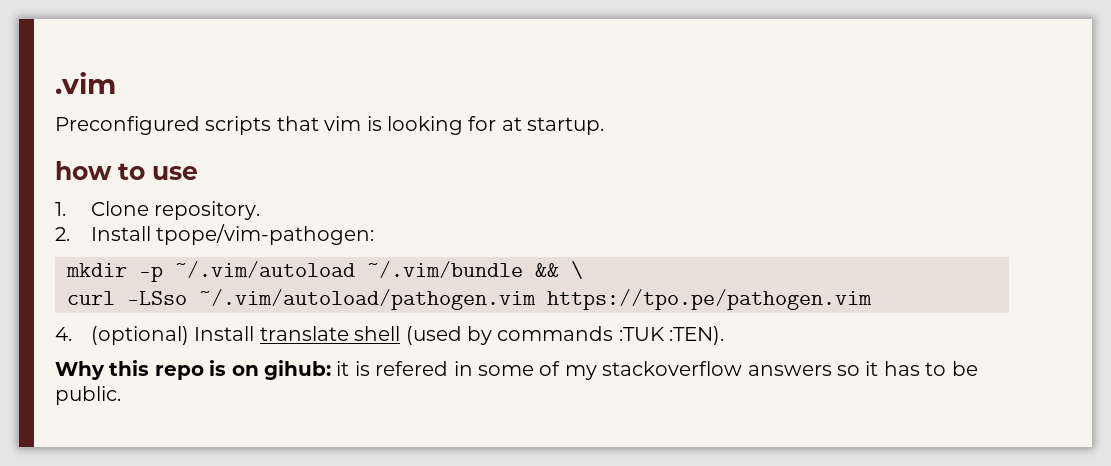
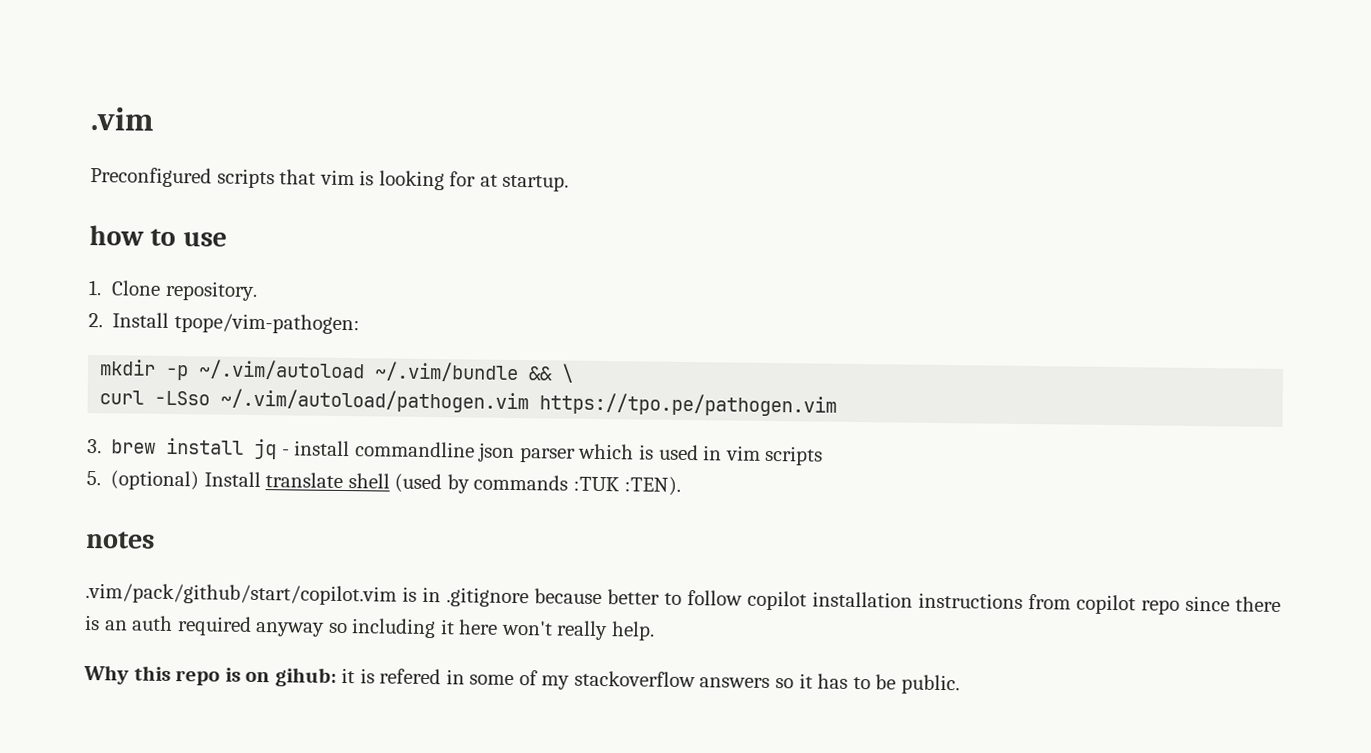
[55,327,72,341] 4. -> [87,437,824,466] [86,471,101,486] 3. brew install jq - install commandline json parser which is used in vim scripts // 5.
(725, 335) none -> [85,531,155,549] [85,582,1281,615] [84,614,655,641] // notes // .vim/pack/github/start/copilot.vim is in .gitignore because better to follow copilot installation instructions from copilot repo since there is an auth required anyway so including it here won't really help.

